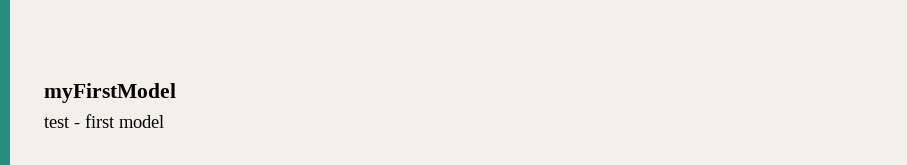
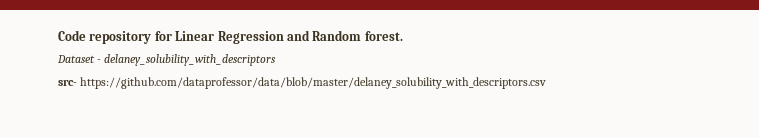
[44,83,176,103] [44,114,164,128] myFirstModel // test - first model -> [58,30,403,44] [57,54,277,66] [58,77,547,89] Code repository for Linear Regression and Random forest. // Dataset - delaney_solubility_with_descriptors // src- https://github.com/dataprofessor/data/blob/master/delaney_solubility_with_descriptors.csv

